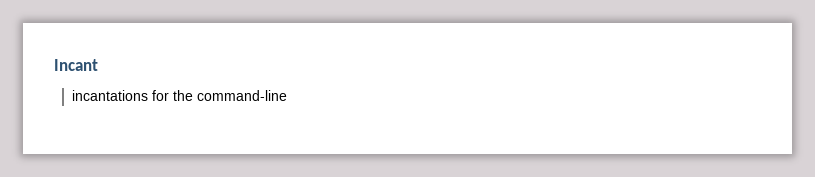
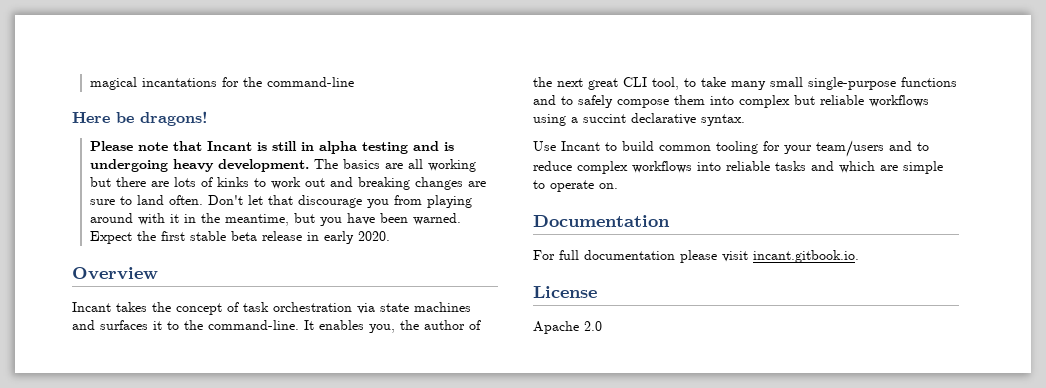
[54,59,98,71] Incant // -> [89,77,137,90] magical
(287, 95) none -> [72,111,208,126] [89,141,454,154] [89,159,476,172] [89,177,486,190] [89,195,472,208] [89,213,461,226] [89,231,390,244] [72,267,158,280] [72,302,471,315] [72,320,481,333] [533,77,957,90] [533,95,929,108] [533,113,745,126] [533,140,929,157] [533,161,943,174] [533,180,618,192] [533,215,670,227] [533,250,859,263] [533,286,597,298] [533,321,602,334] // Here be dragons! // Please note that Incant is still in alpha testing and is undergoing heavy development. The basics are all working but there are lots of kinks to work out and breaking changes are sure to land often. Don't let that discourage you from playing around with it in the meantime, but you have been warned. Expect the first stable beta release in early 2020. // Overview // Incant takes the concept of task orchestration via state machines and surfaces it to the command-line. It enables you, the author of the next great CLI tool, to take many small single-purpose functions and to safely compose them into complex but reliable workflows using a succint declarative syntax. // Use Incant to build common tooling for your team/users and to reduce complex workflows into reliable tasks and which are simple to operate on. // Documentation // For full documentation please visit incant.gitbook.io. // License // Apache 2.0

